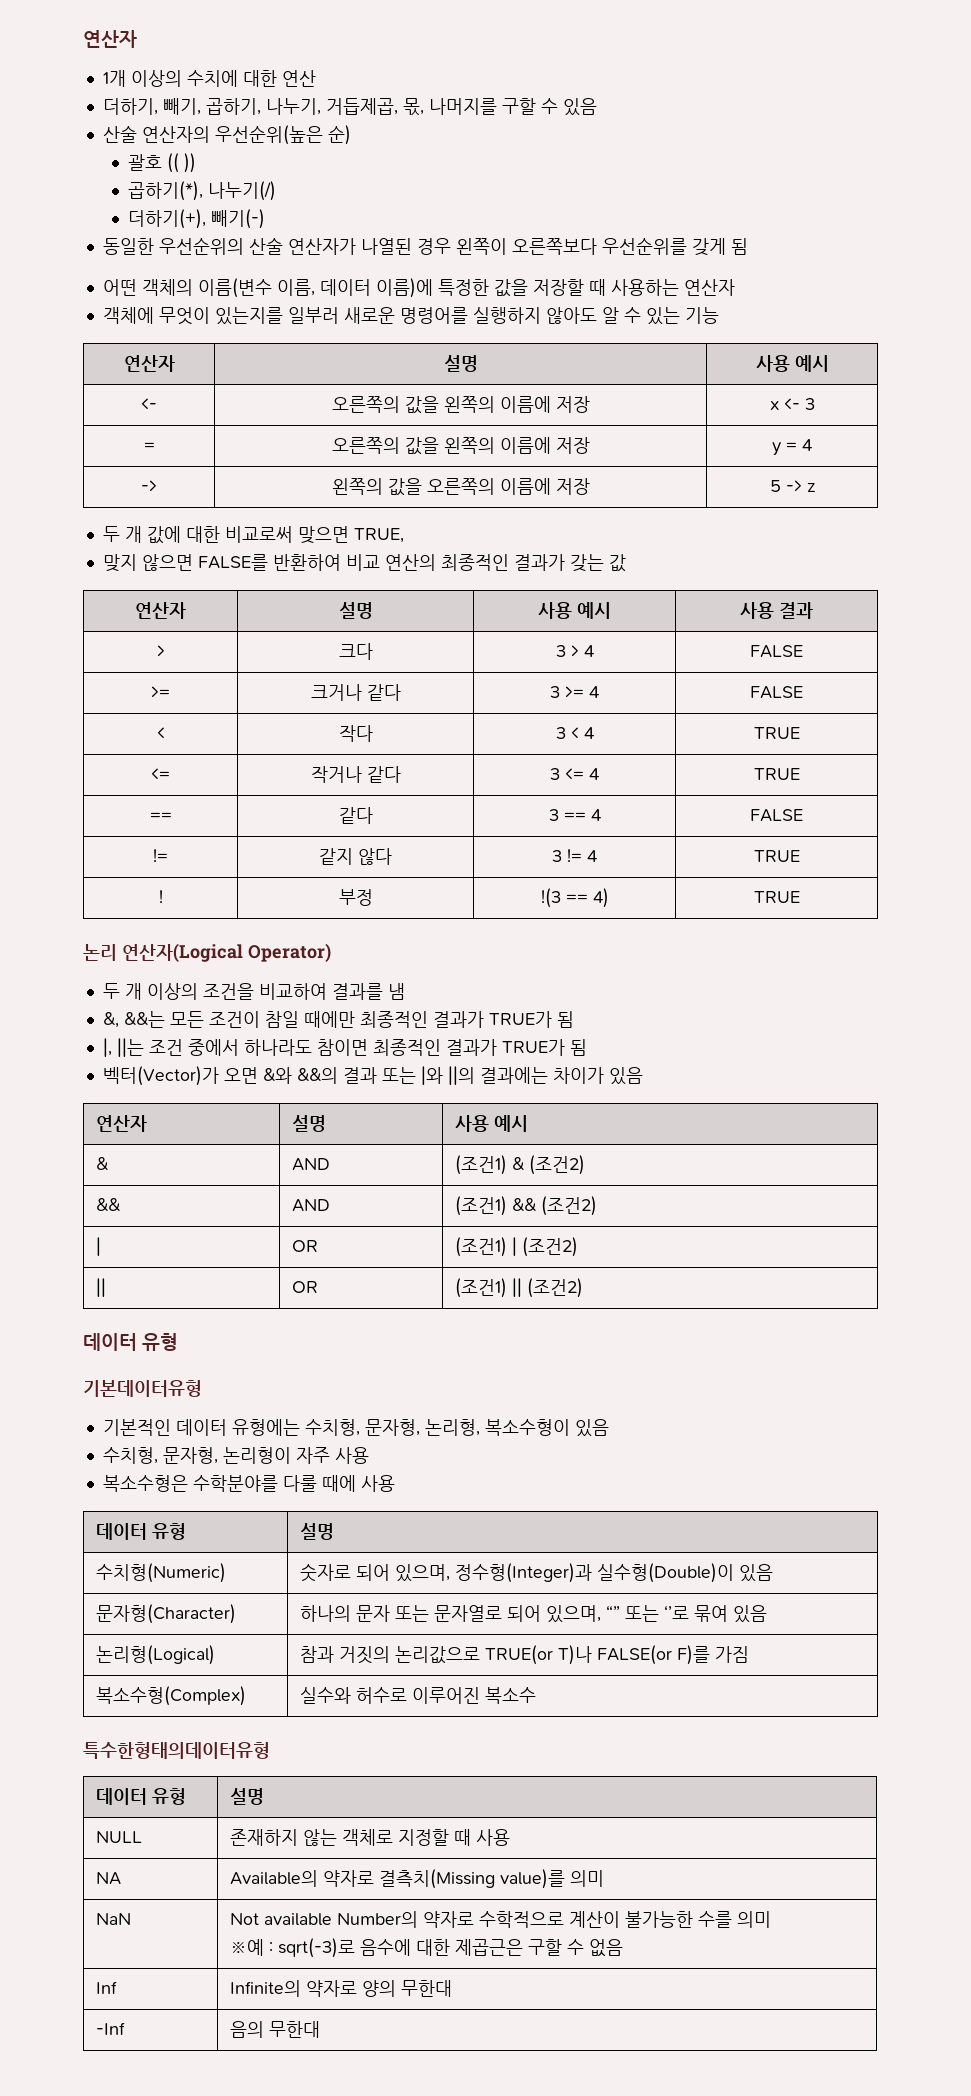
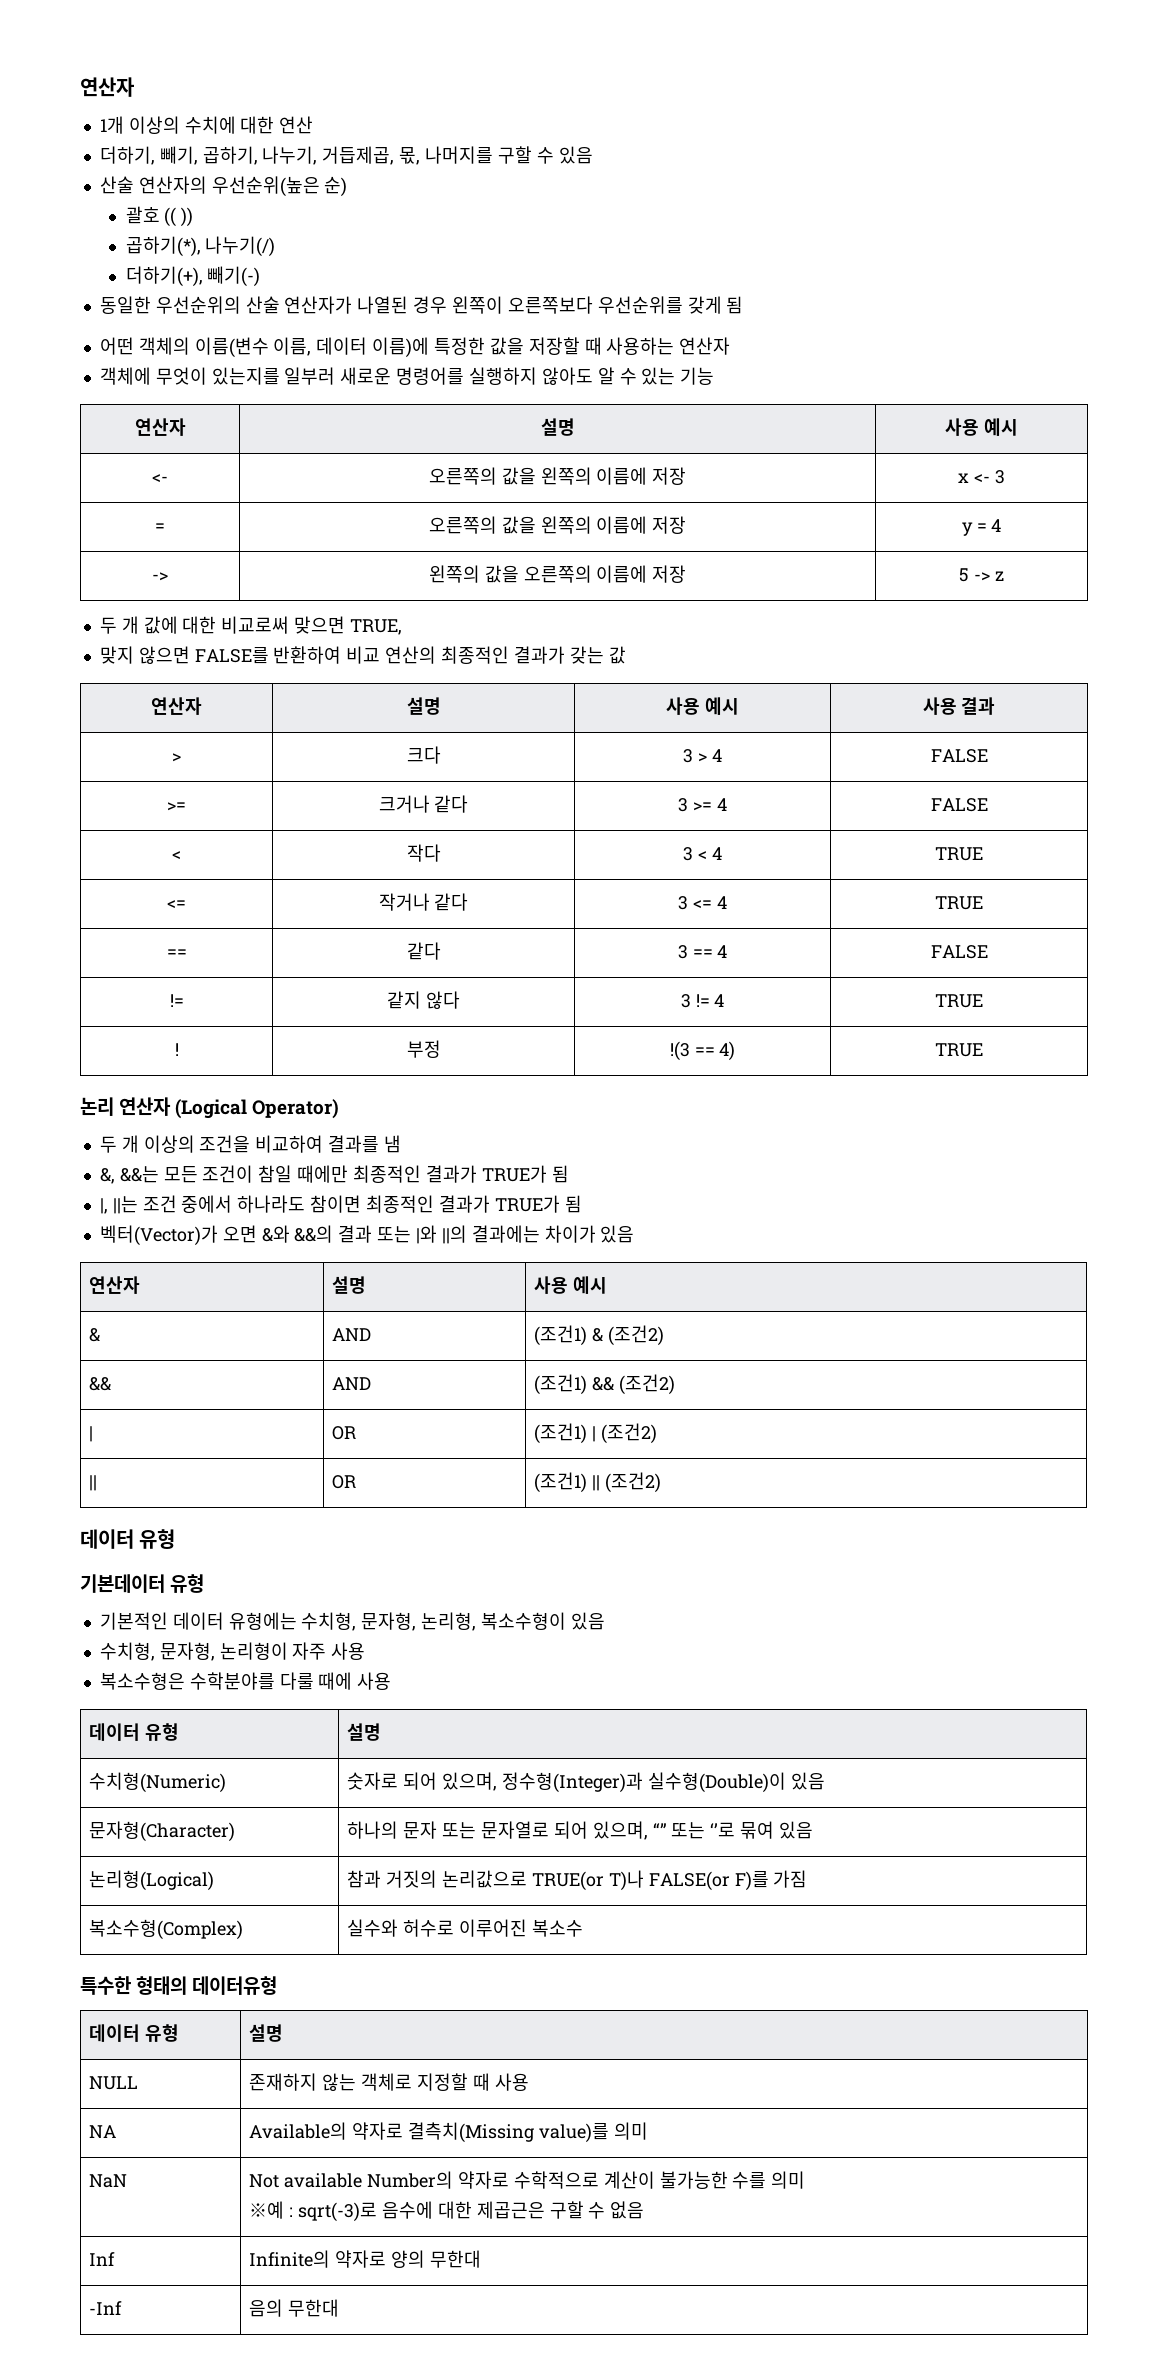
[121,943,243,962] 연산자(Logical -> [119,1097,248,1119] 연산자 (Logical
[83,1380,202,1397] 기본데이터유형 -> [80,1574,205,1593] 기본데이터 유형
[83,1742,270,1759] 특수한형태의데이터유형 -> [80,1976,278,1995] 특수한 형태의 데이터유형

